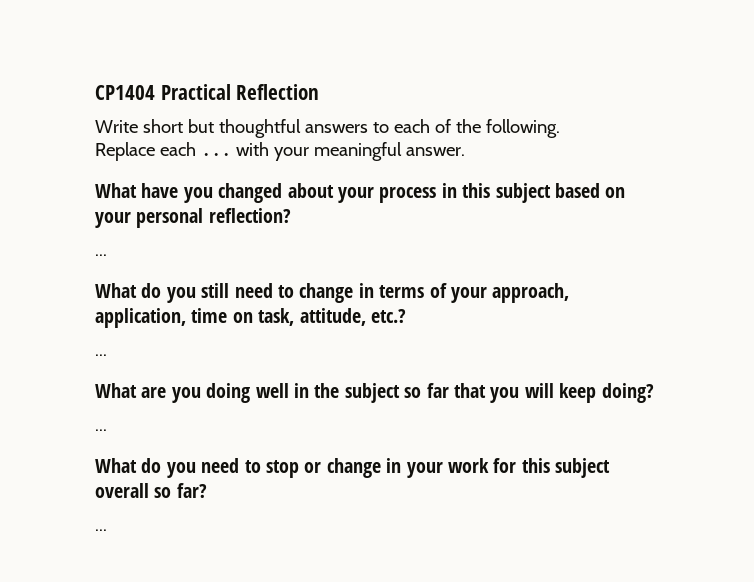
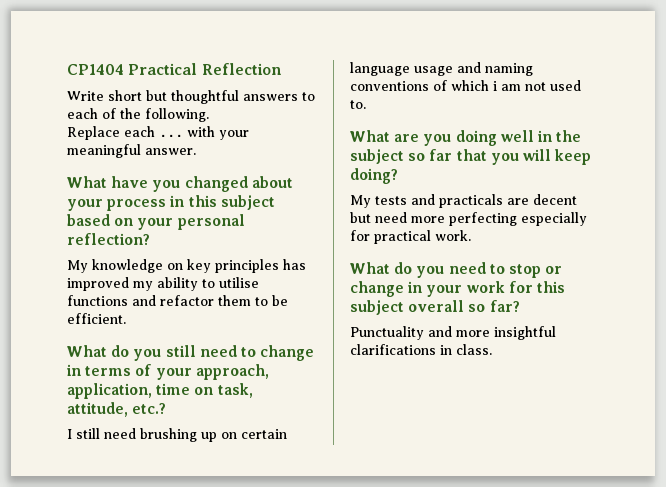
[95,254,107,256] ... -> [67,259,306,273] [67,277,259,291] [67,295,288,306] [67,313,126,324] My knowledge on key principles has improved my ability to utilise functions and refactor them to be efficient.
[95,354,107,356] ... -> [67,428,287,442] [350,62,533,76] [350,80,581,91] [350,100,366,109] I still need brushing up on certain language usage and naming conventions of which i am not used to.
[95,429,107,431] ... -> [350,194,577,208] [350,212,587,226] [350,230,471,244] My tests and practicals are decent but need more perfecting especially for practical work.
[95,529,107,531] ... -> [350,326,556,340] [350,344,492,355] Punctuality and more insightful clarifications in class.

